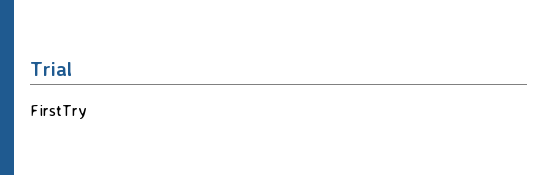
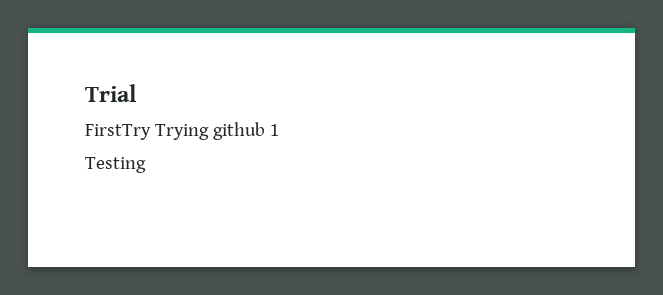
(87, 112) none -> [154,122,279,140] [85,157,146,173] Trying github 1 // Testing

